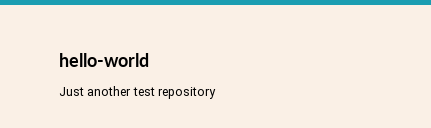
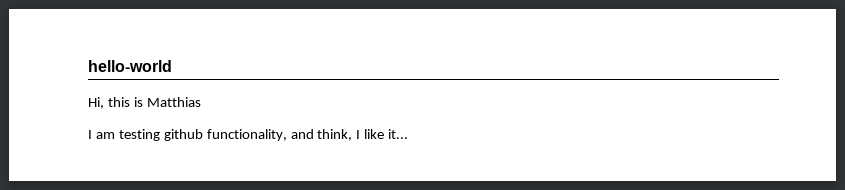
[59,86,217,99] Just another test repository -> [88,97,201,109] [88,129,409,141] Hi, this is Matthias // I am testing github functionality, and think, I like it...

